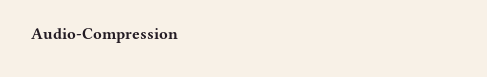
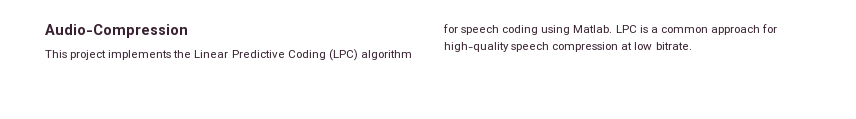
(178, 35) none -> [45,49,412,61] [443,24,778,35] [444,42,692,52] // This project implements the Linear Predictive Coding (LPC) algorithm for speech coding using Matlab. LPC is a common approach for high-quality speech compression at low bitrate.

